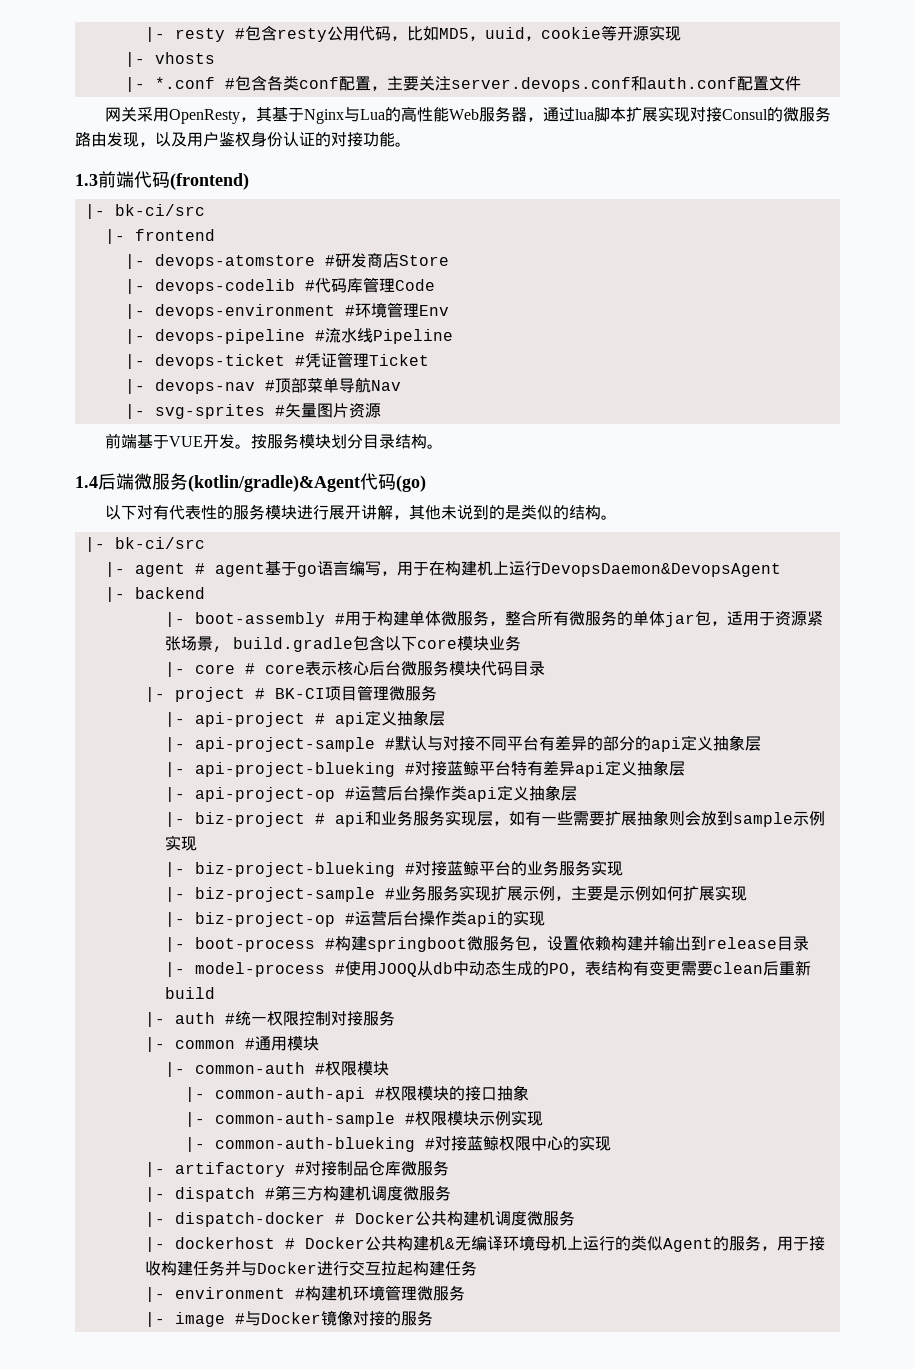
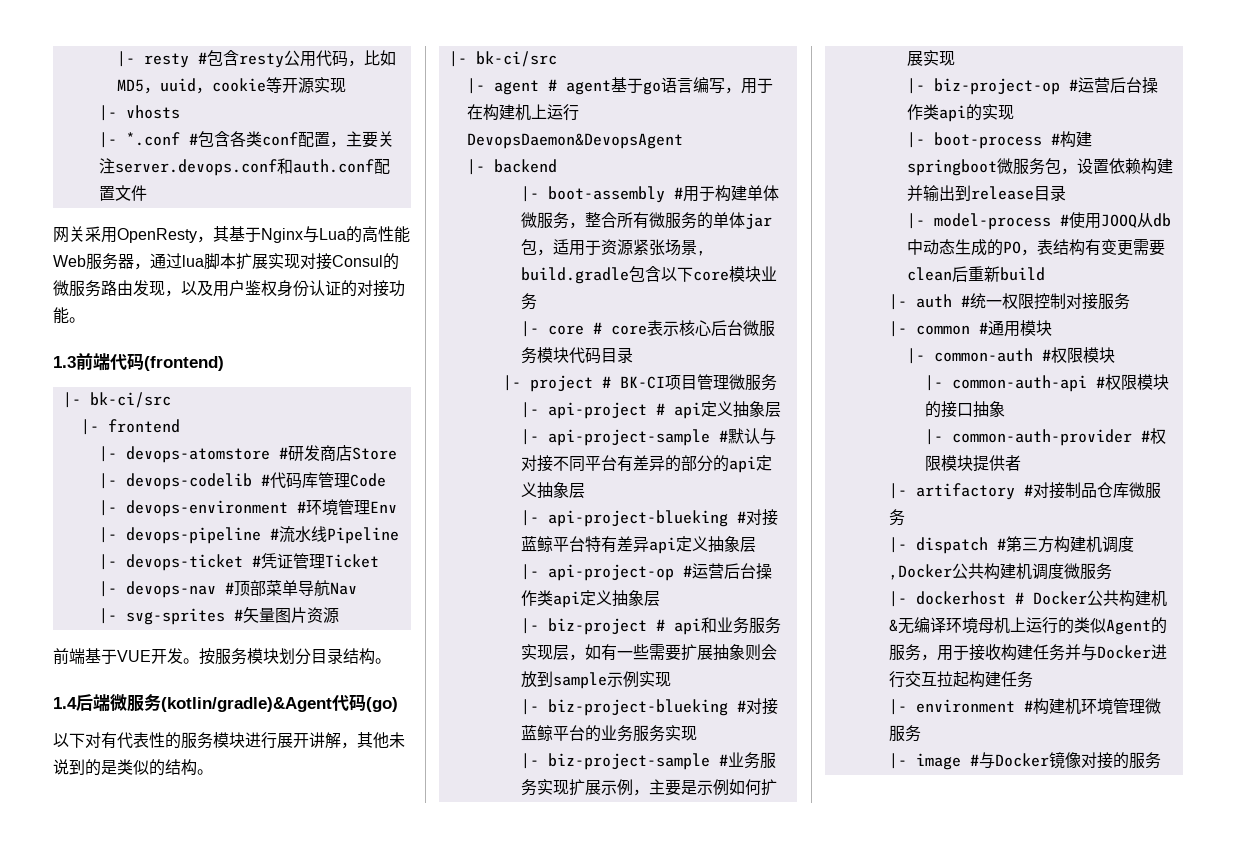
[214,1110,543,1127] [184,1135,611,1152] common-auth-sample #权限模块示例实现 // |- common-auth-blueking #对接蓝鲸权限中心的实现 -> [951,428,1166,446] [924,455,1021,472] common-auth-provider #权限模块提供者
[402,1185,451,1201] [144,1212,415,1227] 微服务 // |- dispatch-docker # Docker -> [888,564,952,580] ,Docker

